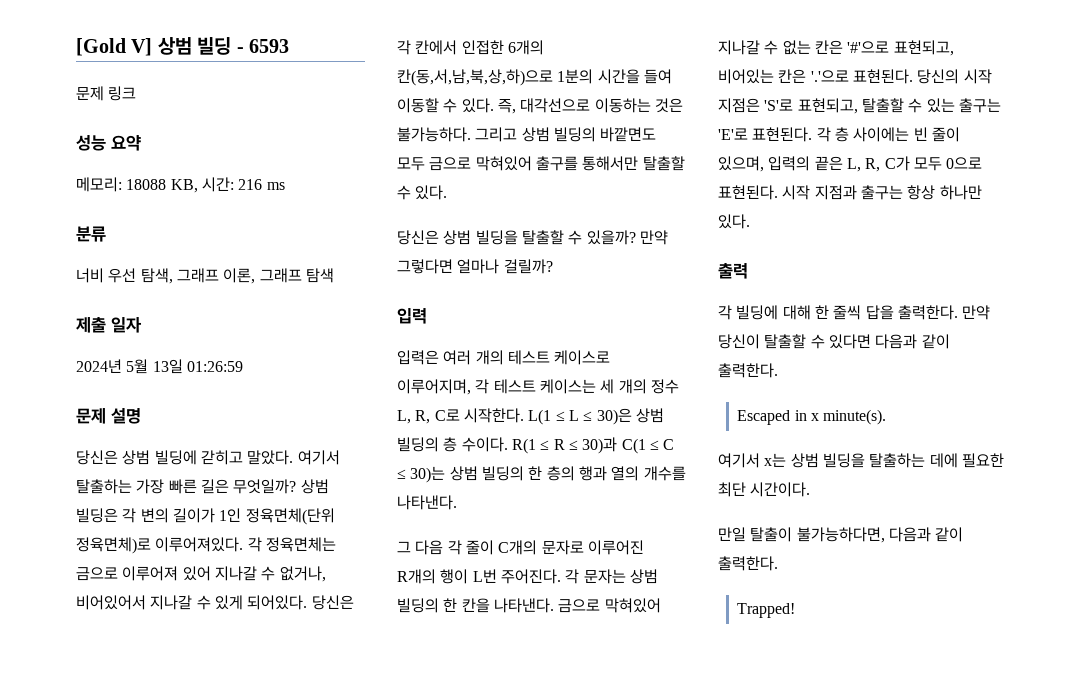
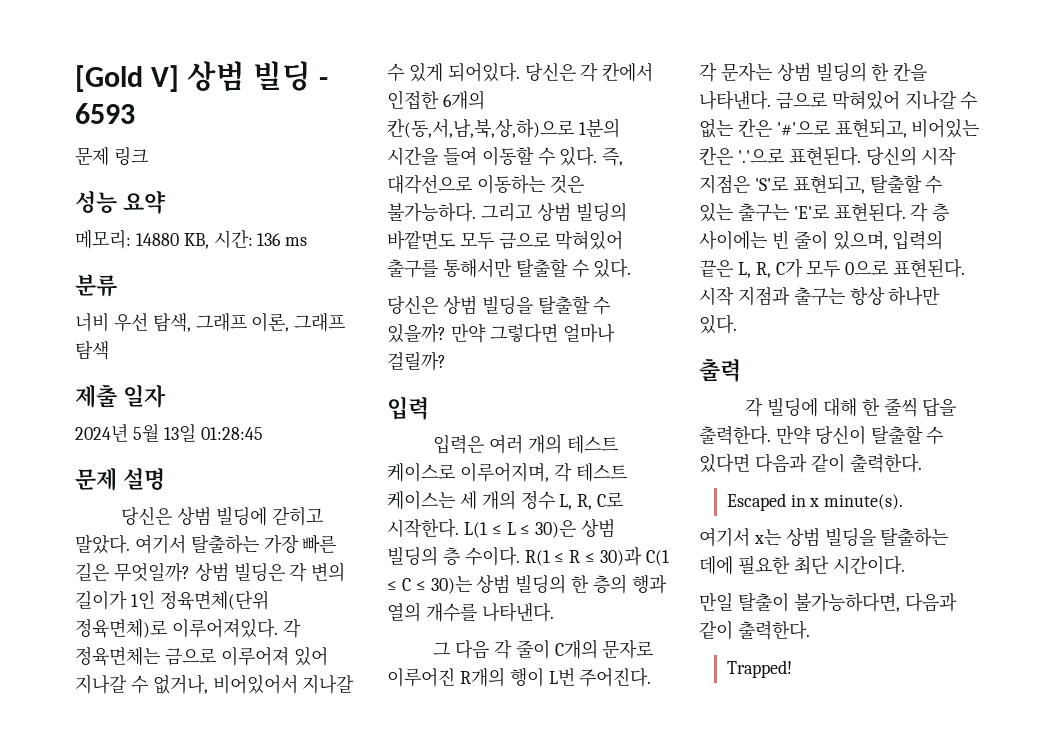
[126,179,167,190] 18088 -> [135,233,179,246] 14880
[238,179,263,190] 216 -> [257,233,282,246] 136
[186,361,243,372] 01:26:59 -> [200,427,263,440] 01:28:45

